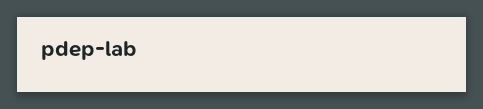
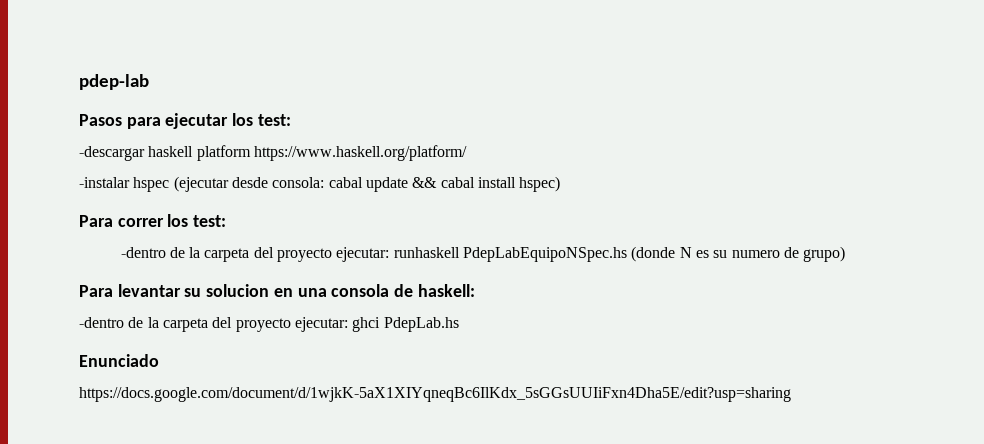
(136, 50) none -> [79,113,291,129] [79,145,467,161] [79,176,561,192] [79,214,227,227] [120,246,846,262] [79,284,475,297] [79,317,459,332] [79,354,159,367] [79,387,791,402] // Pasos para ejecutar los test: // -descargar haskell platform https://www.haskell.org/platform/ // -instalar hspec (ejecutar desde consola: cabal update && cabal install hspec) // Para correr los test: // -dentro de la carpeta del proyecto ejecutar: runhaskell PdepLabEquipoNSpec.hs (donde N es su numero de grupo) // Para levantar su solucion en una consola de haskell: // -dentro de la carpeta del proyecto ejecutar: ghci PdepLab.hs // Enunciado // https://docs.google.com/document/d/1wjkK-5aX1XIYqneqBc6IlKdx_5sGGsUUIiFxn4Dha5E/edit?usp=sharing

